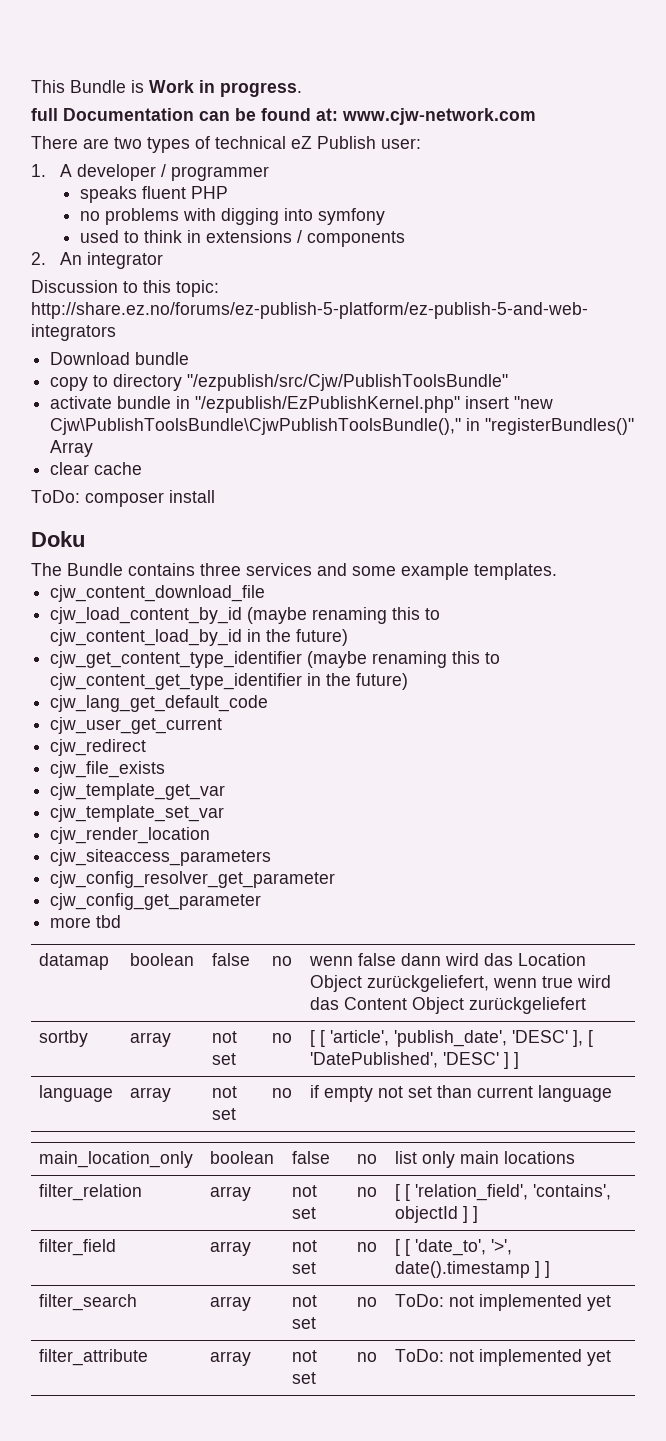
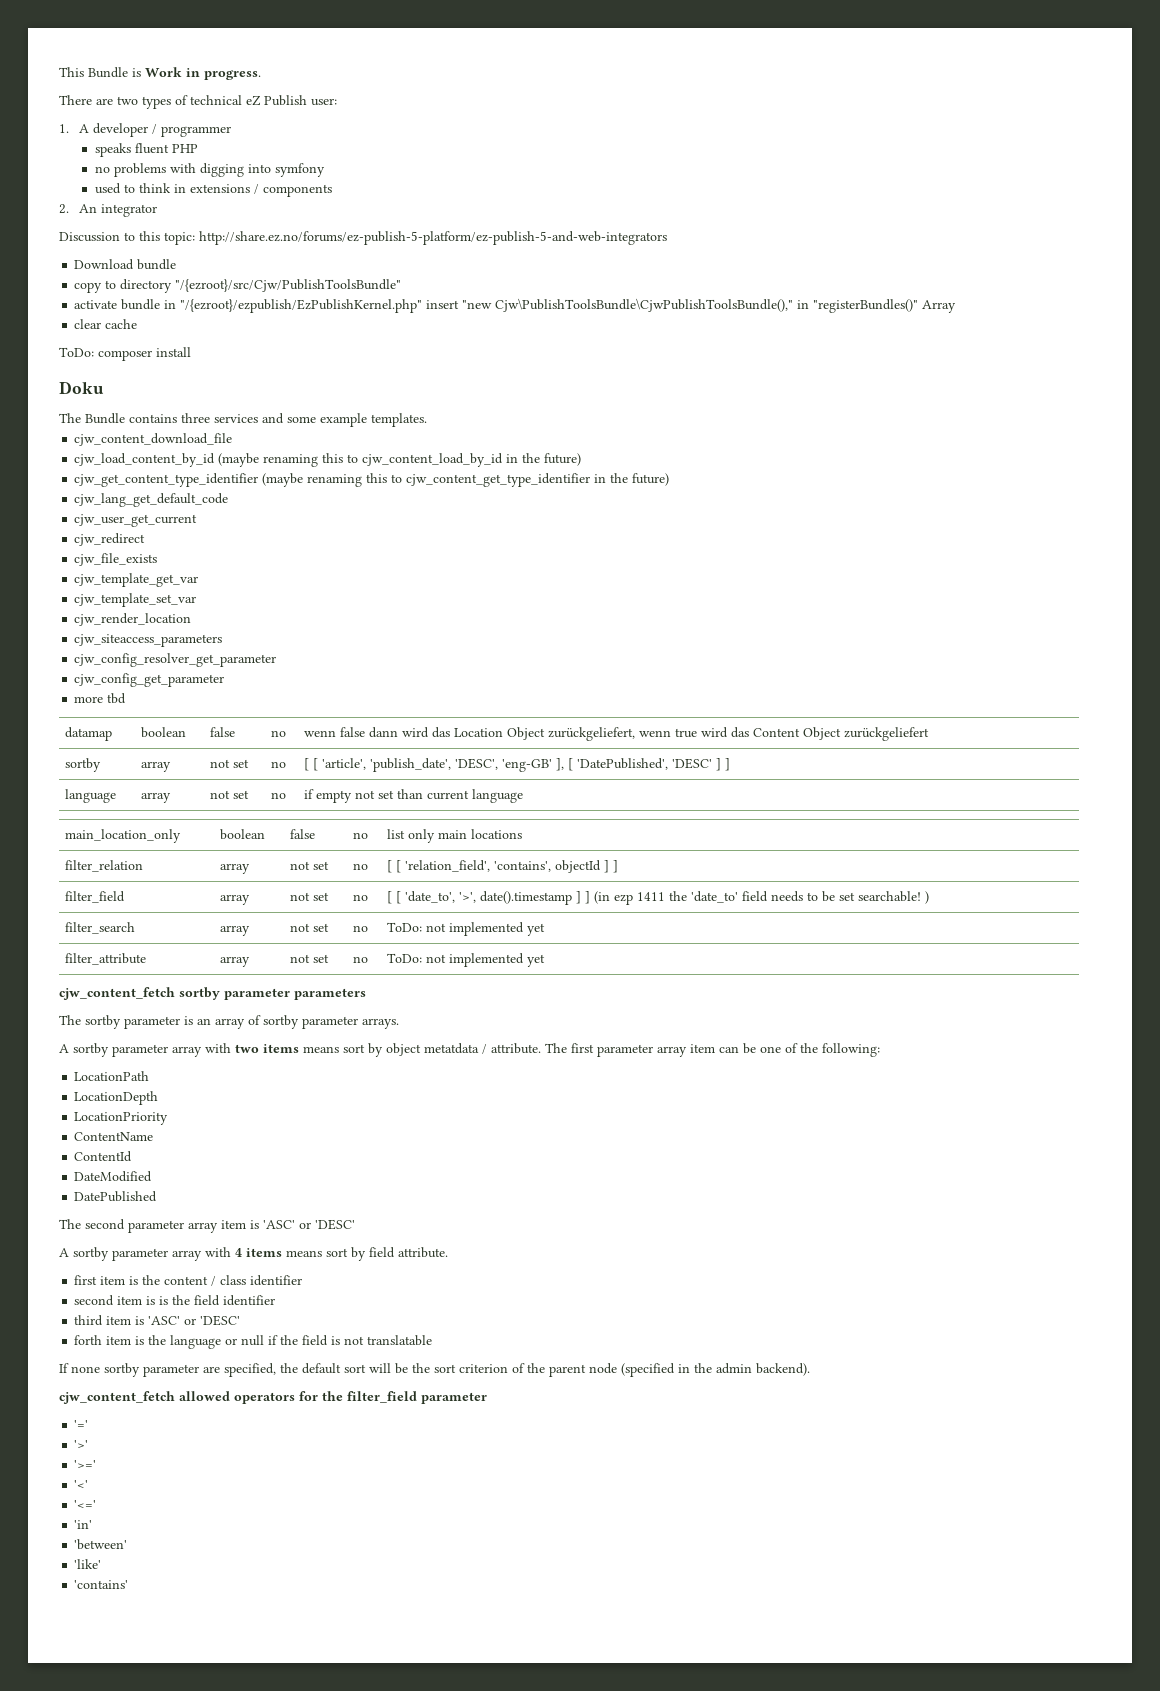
[31,108,536,125] // full Documentation can be found at: www.cjw-network.com -> (261, 75) none
[187,374,509,391] "/ezpublish/src/Cjw/PublishToolsBundle" -> [175,279,402,292] "/{ezroot}/src/Cjw/PublishToolsBundle"
[195,396,461,413] "/ezpublish/EzPublishKernel.php" -> [180,299,423,313] "/{ezroot}/ezpublish/EzPublishKernel.php"
[512,1030,569,1043] 'DESC' -> [454,758,552,772] 'DESC', 'eng-GB'
(551, 1269) none -> [593,891,929,905] (in ezp 1411 the 'date_to' field needs to be set searchable! )
(612, 1358) none -> [59,987,366,1000] [59,1015,399,1029] [59,1043,880,1057] [74,1071,150,1081] [74,1091,159,1105] [74,1112,169,1125] [74,1132,154,1141] [74,1151,133,1162] [74,1171,153,1182] [74,1191,158,1202] [59,1219,355,1233] [59,1247,448,1261] [74,1275,303,1286] [74,1295,276,1306] [74,1315,241,1326] [74,1335,433,1349] [59,1363,810,1377] [59,1391,487,1404] [74,1420,89,1429] [74,1440,89,1449] [74,1460,97,1469] [74,1480,89,1489] [74,1500,97,1509] [74,1520,93,1529] [74,1539,128,1550] [74,1559,102,1569] [74,1580,129,1589] // cjw_content_fetch sortby parameter parameters // The sortby parameter is an array of sortby parameter arrays. // A sortby parameter array with two items means sort by object metatdata / attribute. The first parameter array item can be one of the following: // LocationPath // LocationDepth // LocationPriority // ContentName // ContentId // DateModified // DatePublished // The second parameter array item is 'ASC' or 'DESC' // A sortby parameter array with 4 items means sort by field attribute. // first item is the content / class identifier // second item is is the field identifier // third item is 'ASC' or 'DESC' // forth item is the language or null if the field is not translatable // If none sortby parameter are specified, the default sort will be the sort criterion of the parent node (specified in the admin backend). // cjw_content_fetch allowed operators for the filter_field parameter // '=' // '>' // '>=' // '<' // '<=' // 'in' // 'between' // 'like' // 'contains'

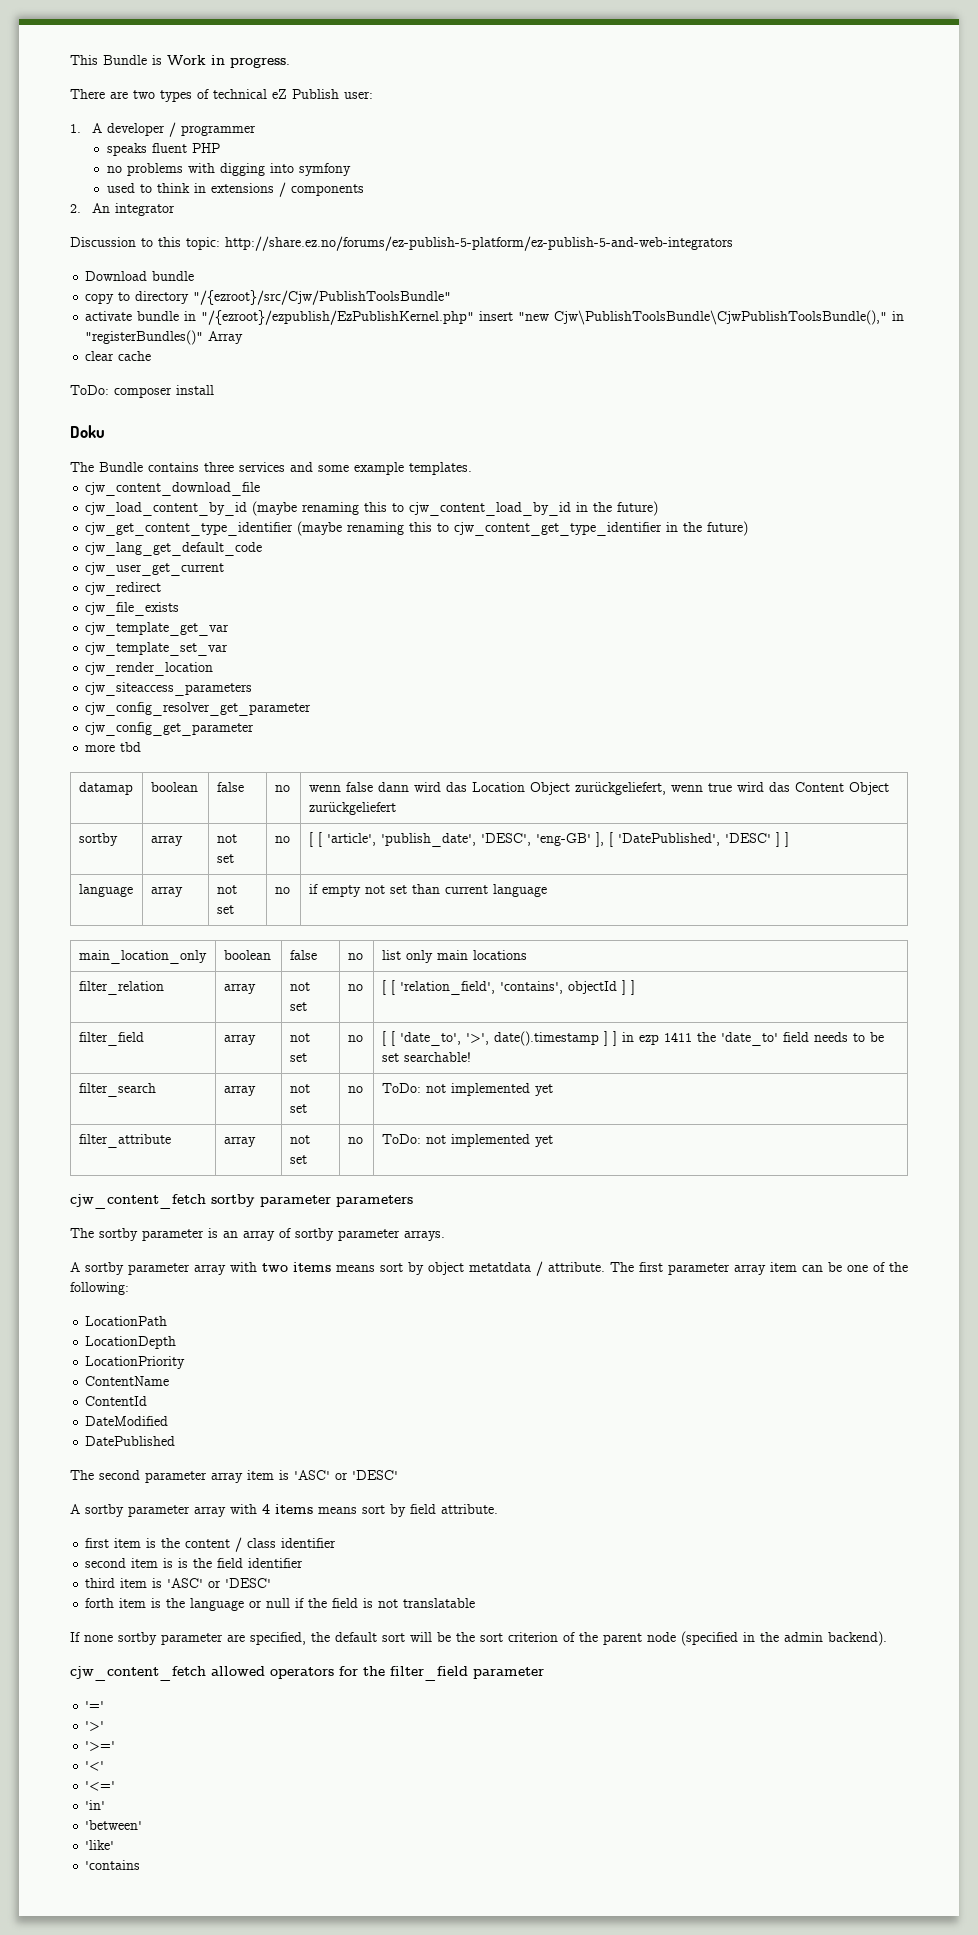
[593,891,610,904] (in -> [621,1032,634,1042] in
[924,891,929,904] ) -> (471, 1057) none
[74,1580,129,1589] 'contains' -> [85,1860,141,1870] 'contains

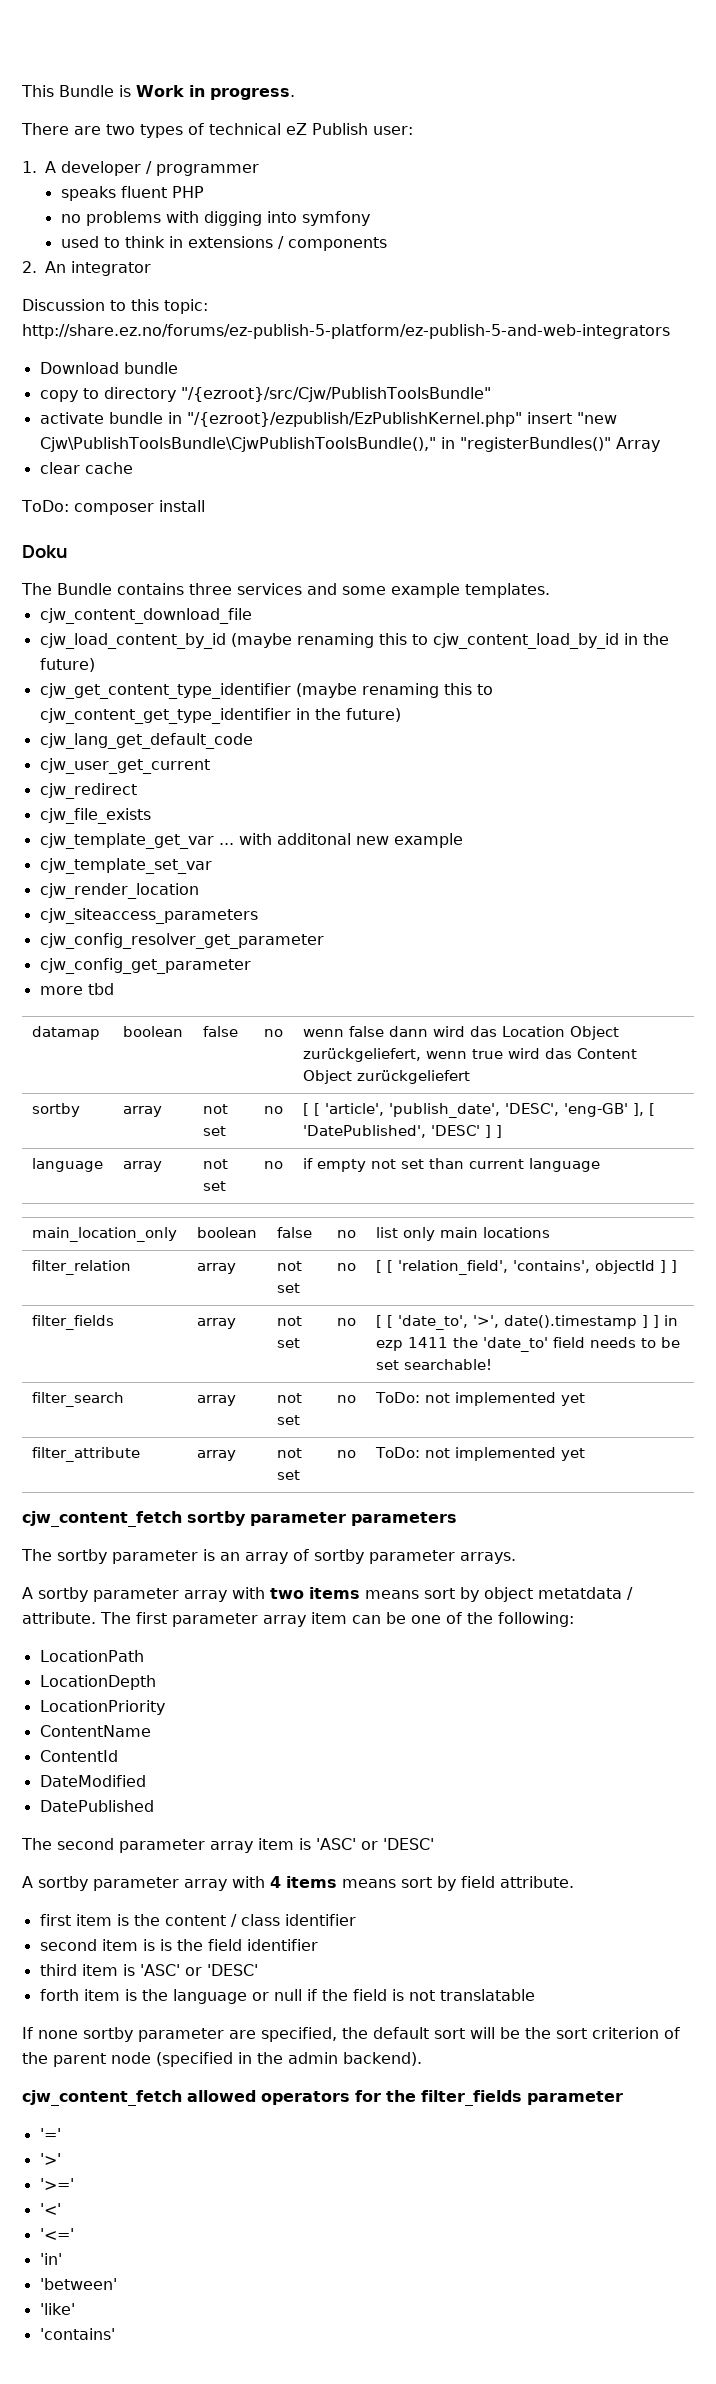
(230, 629) none -> [218,833,463,848] ... with additonal new example
[78,1032,144,1046] filter_field -> [31,1315,114,1330] filter_fields
[390,1666,468,1681] filter_field -> [421,2090,522,2106] filter_fields
[85,1860,141,1870] 'contains -> [39,2328,115,2340] 'contains'

